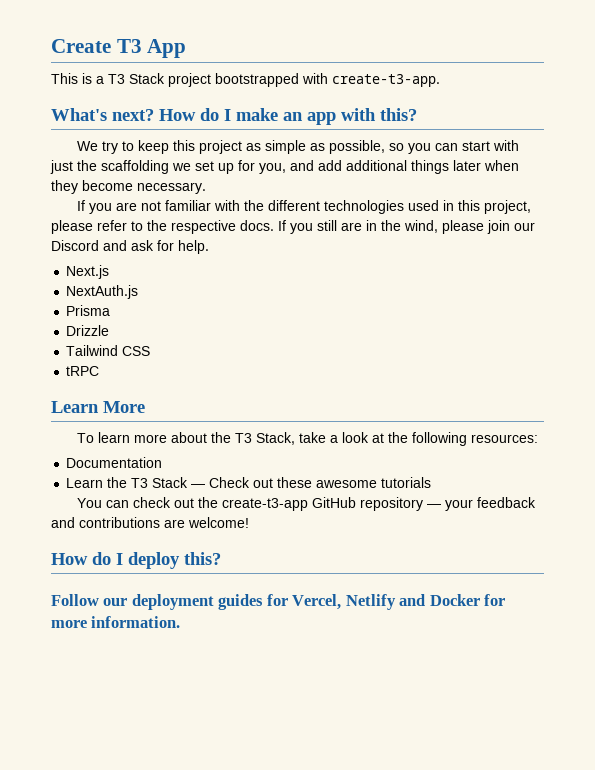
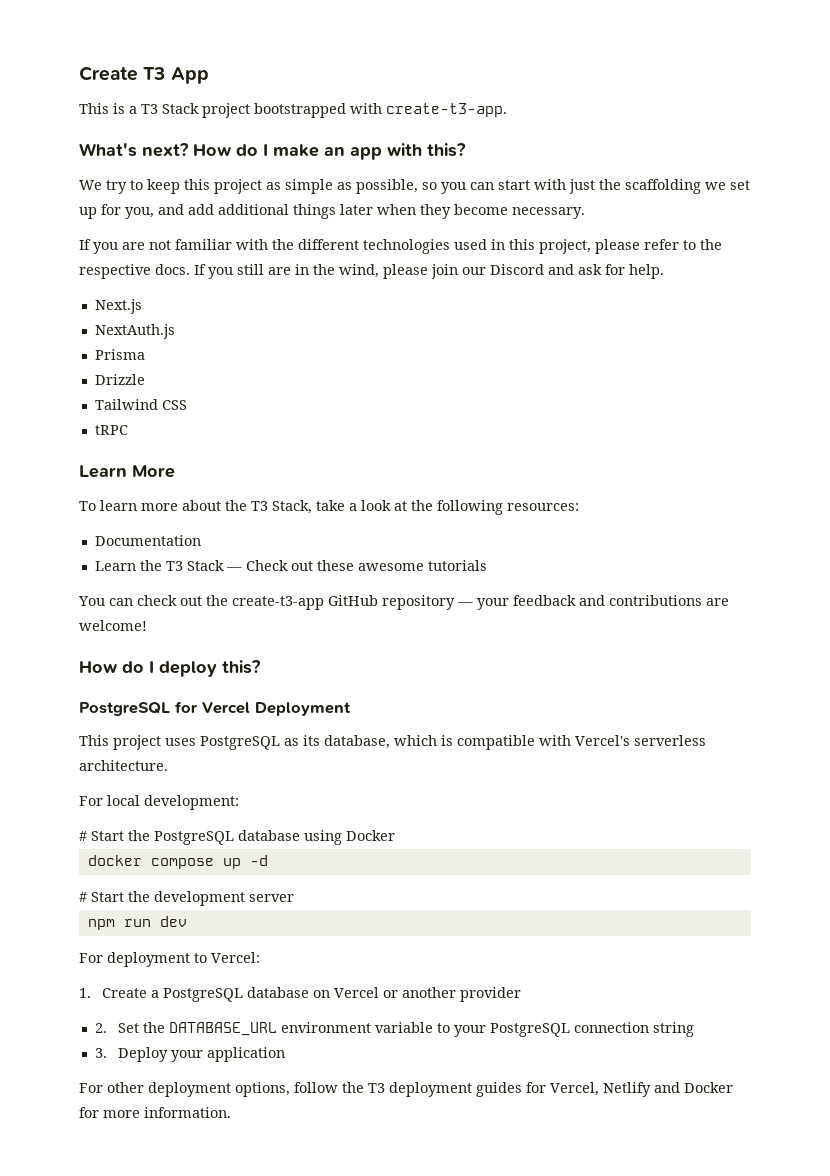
[51,594,128,606] Follow our -> [79,701,351,716] [79,735,706,750] [79,760,168,771] [79,795,239,810] [79,830,395,845] [87,855,268,869] [79,891,294,906] [87,916,187,930] [79,952,260,967] [79,987,521,1002] [94,1022,694,1037] [94,1047,285,1062] [79,1082,385,1097] PostgreSQL for Vercel Deployment // This project uses PostgreSQL as its database, which is compatible with Vercel's serverless architecture. // For local development: // # Start the PostgreSQL database using Docker // docker compose up -d // # Start the development server // npm run dev // For deployment to Vercel: // 1. Create a PostgreSQL database on Vercel or another provider // 2. Set the DATABASE_URL environment variable to your PostgreSQL connection string // 3. Deploy your application // For other deployment options, follow the T3

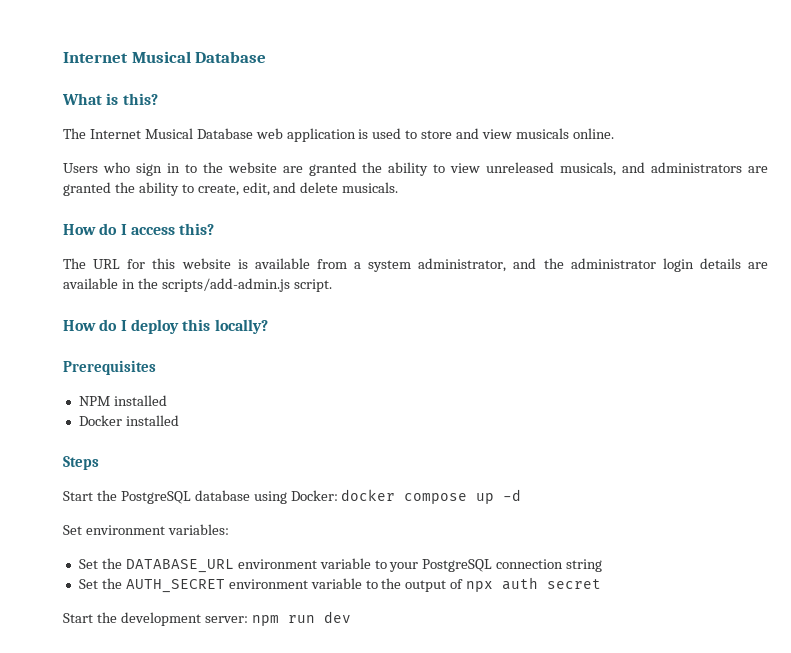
[79,66,209,84] [79,103,507,118] [79,143,466,160] [79,179,750,194] [79,204,585,219] [79,239,722,254] [79,264,664,279] [94,299,142,314] [94,324,175,339] [94,349,145,360] [94,374,145,385] [94,399,187,410] [94,425,128,435] [79,465,175,478] [79,500,579,515] [94,535,201,546] [94,560,487,571] [78,595,729,610] [79,620,147,631] [79,660,261,677] [79,701,351,716] [79,735,706,750] [79,760,168,771] [79,795,239,810] [79,831,87,841] Create T3 App // This is a T3 Stack project bootstrapped with create-t3-app. // What's next? How do I make an app with this? // We try to keep this project as simple as possible, so you can start with just the scaffolding we set up for you, and add additional things later when they become necessary. // If you are not familiar with the different technologies used in this project, please refer to the respective docs. If you still are in the wind, please join our Discord and ask for help. // Next.js // NextAuth.js // Prisma // Drizzle // Tailwind CSS // tRPC // Learn More // To learn more about the T3 Stack, take a look at the following resources: // Documentation // Learn the T3 Stack — Check out these awesome tutorials // You can check out the create-t3-app GitHub repository — your feedback and contributions are welcome! // How do I deploy this? // PostgreSQL for Vercel Deployment // This project uses PostgreSQL as its database, which is compatible with Vercel's serverless architecture. // For local development: // # -> [63,51,267,63] [62,93,158,105] [63,128,614,142] [63,162,769,176] [63,182,399,196] [63,223,215,235] [63,258,768,272] [63,278,332,292] [63,319,268,334] [63,360,156,375] [78,395,167,406] [78,415,179,426] [63,456,99,470] Internet Musical Database // What is this? // The Internet Musical Database web application is used to store and view musicals online. // Users who sign in to the website are granted the ability to view unreleased musicals, and administrators are granted the ability to create, edit, and delete musicals. // How do I access this? // The URL for this website is available from a system administrator, and the administrator login details are available in the scripts/add-admin.js script. // How do I deploy this locally? // Prerequisites // NPM installed // Docker installed // Steps //
[346,830,395,841] Docker // -> [290,490,338,501] Docker:
[79,891,294,906] [87,916,187,930] [79,952,260,967] [79,987,521,1002] [94,1023,107,1033] # Start the development server // npm run dev // For deployment to Vercel: // 1. Create a PostgreSQL database on Vercel or another provider // 2. -> [63,524,229,535] Set environment variables: //
[94,1047,285,1062] [79,1082,733,1097] [79,1107,231,1118] 3. Deploy your application // For other deployment options, follow the T3 deployment guides for Vercel, Netlify and Docker for more information. -> [78,577,602,593] [63,611,351,626] Set the AUTH_SECRET environment variable to the output of npx auth secret // Start the development server: npm run dev

